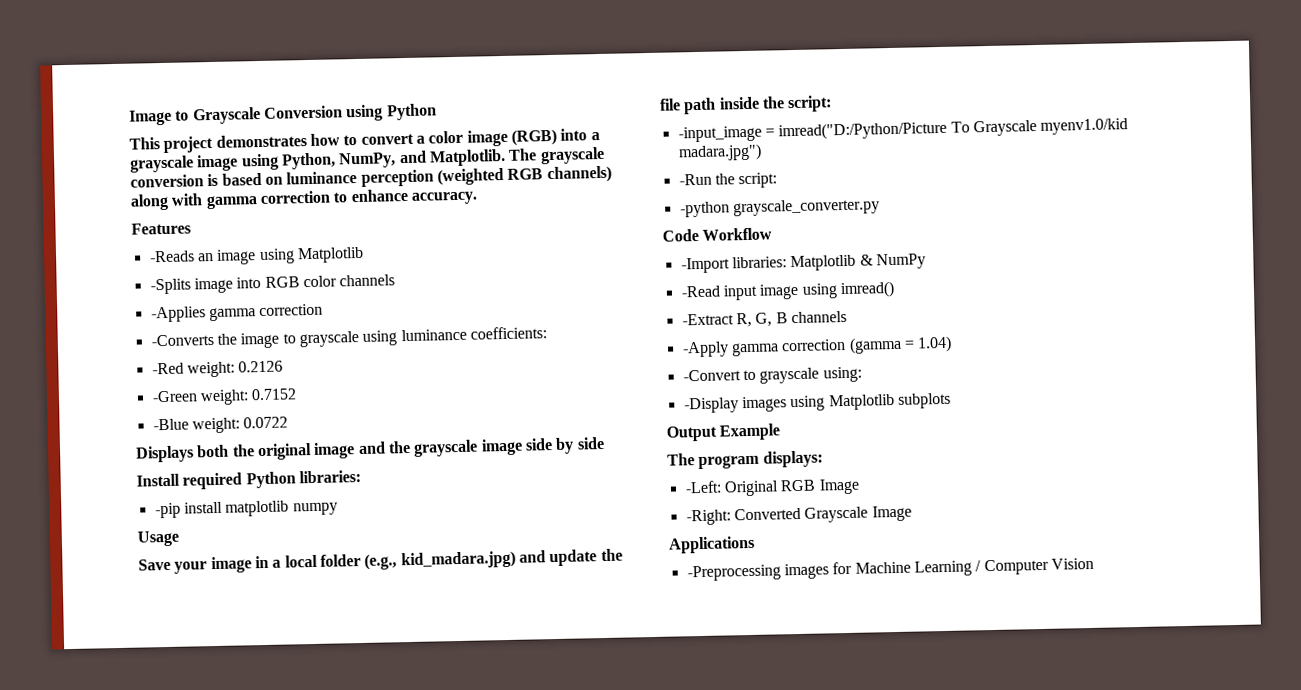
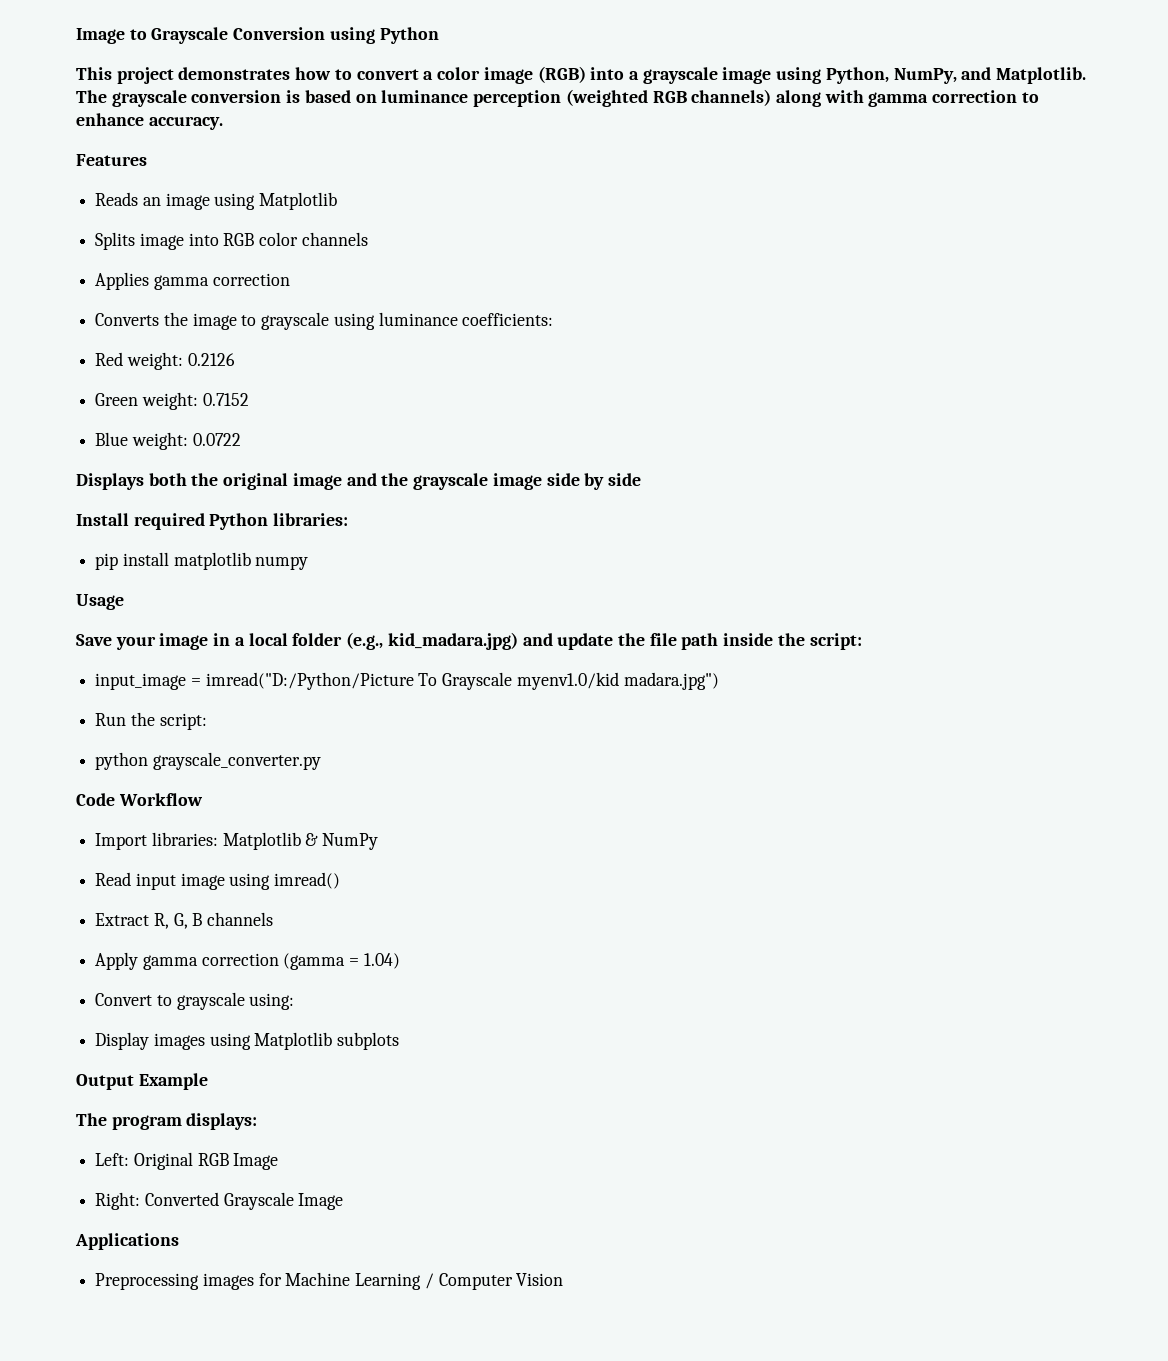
[148,250,195,263] -Reads -> [95,192,139,206] Reads
[149,278,191,295] -Splits -> [95,232,136,250] Splits
[150,306,206,323] -Applies -> [95,272,150,290] Applies
[150,333,214,347] -Converts -> [95,313,160,326] Converts
[151,362,184,375] -Red -> [95,352,124,366] Red
[151,390,198,403] -Green -> [95,393,139,406] Green
[152,418,189,431] -Blue -> [95,432,129,446] Blue
[154,502,181,519] -pip -> [95,553,119,570] pip
[677,125,762,143] -input_image -> [95,673,187,690] input_image
[678,172,778,189] [679,201,730,218] -Run the script: // -python -> [95,712,207,730] [95,752,149,770] Run the script: // python
[680,257,730,274] -Import -> [95,833,148,850] Import
[680,285,721,298] -Read -> [95,872,132,886] Read
[681,313,734,326] -Extract -> [95,913,150,926] Extract
[681,341,729,358] -Apply -> [95,952,139,970] Apply
[682,369,741,382] -Convert -> [95,993,153,1006] Convert
[683,397,739,414] -Display -> [95,1032,150,1050] Display
[684,480,722,494] -Left: -> [95,1153,130,1166] Left:
[685,509,731,526] -Right: -> [95,1192,141,1210] Right:
[686,564,781,582] -Preprocessing -> [95,1273,200,1290] Preprocessing

